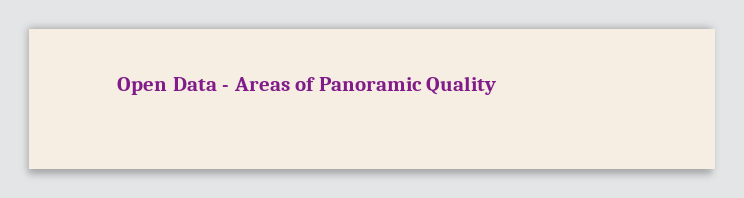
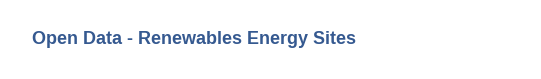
[233,76,497,95] Areas of Panoramic Quality -> [138,31,356,48] Renewables Energy Sites

